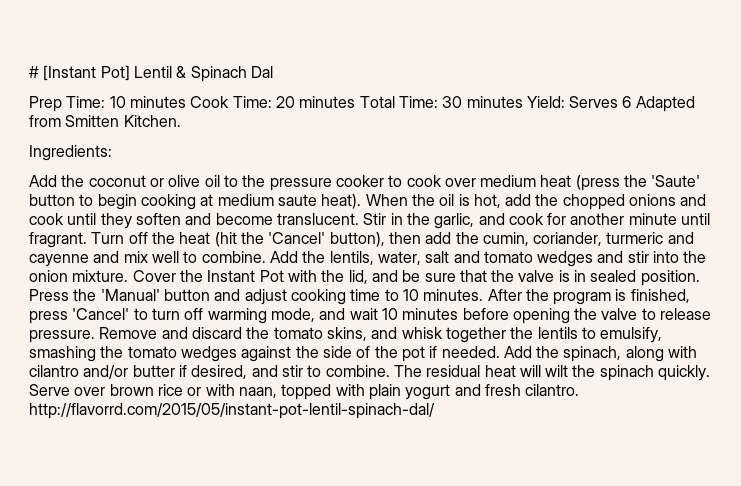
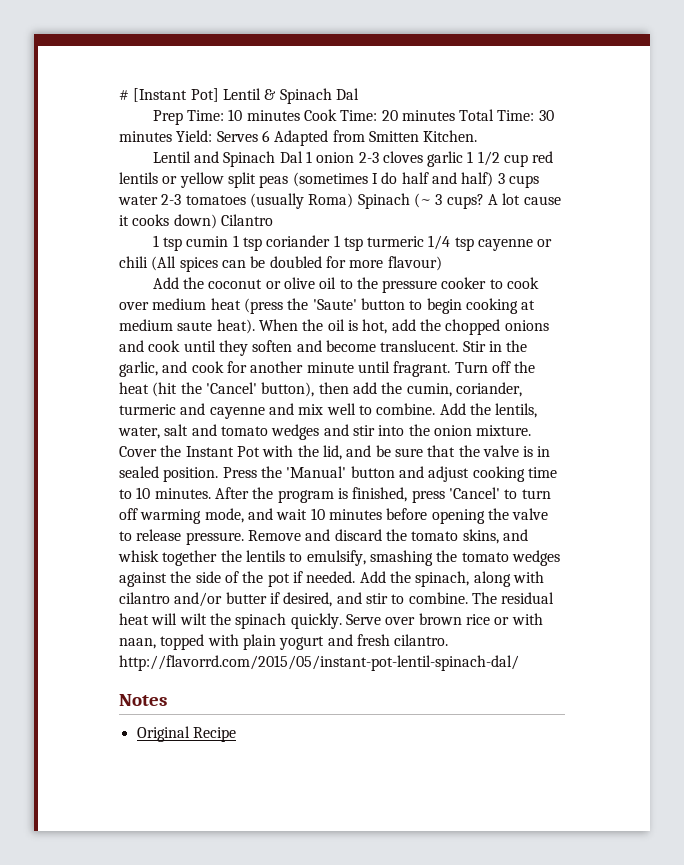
[29,145,112,161] Ingredients: -> [152,151,554,167] [119,172,539,188] [118,193,561,209] [119,214,273,229] [152,235,553,251] [119,256,442,272] Lentil and Spinach Dal 1 onion 2-3 cloves garlic 1 1/2 cup red lentils or yellow split peas (sometimes I do half and half) 3 cups water 2-3 tomatoes (usually Roma) Spinach (~ 3 cups? A lot cause it cooks down) Cilantro // 1 tsp cumin 1 tsp coriander 1 tsp turmeric 1/4 tsp cayenne or chili (All spices can be doubled for more flavour)
(435, 411) none -> [119,694,167,706] [136,726,236,742] // Notes // Original Recipe

